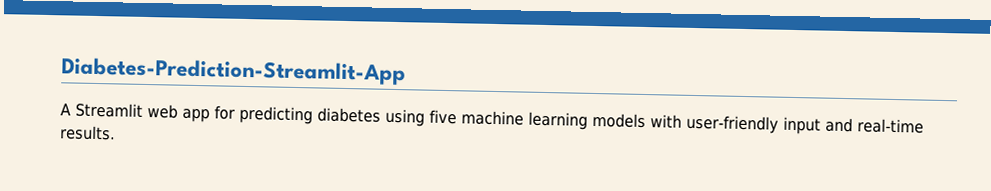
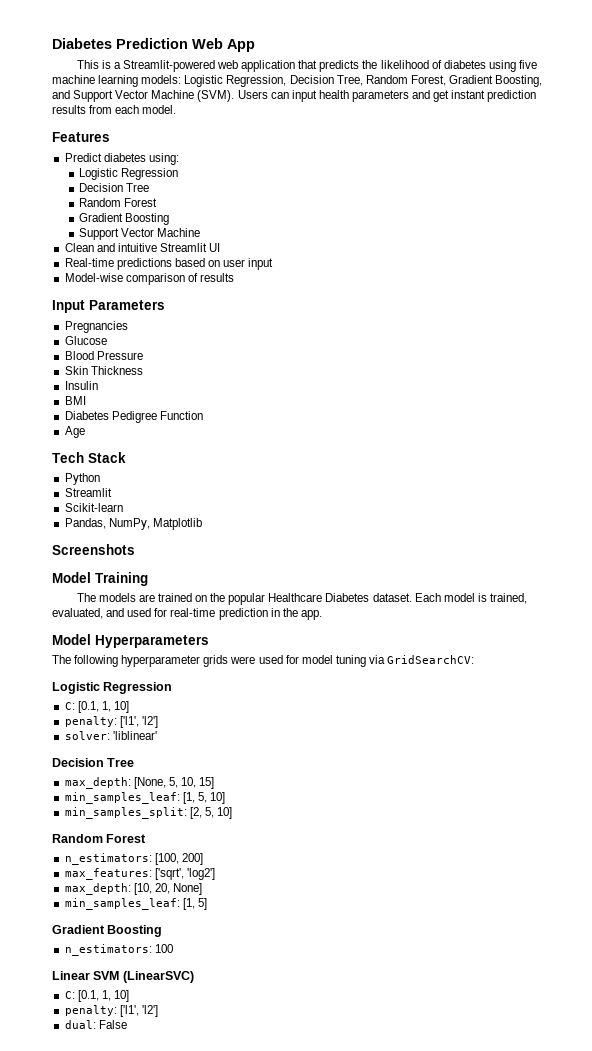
[61,57,406,86] [60,102,313,125] Diabetes-Prediction-Streamlit-App // A Streamlit web app for predicting -> [52,38,255,52] [76,60,442,72] Diabetes Prediction Web App // This is a Streamlit-powered web application that predicts the likelihood of
[592,112,924,135] [60,125,116,141] models with user-friendly input and real-time results. -> [141,75,543,87] [52,90,537,102] [52,105,177,114] [52,132,110,142] [64,153,179,165] [78,168,179,180] [78,183,150,192] [78,198,158,207] [78,213,170,225] [78,228,201,240] [64,243,221,252] [64,258,274,270] [64,273,234,285] [52,300,165,313] [64,321,128,333] [64,336,107,345] [64,351,143,360] [64,366,143,375] [64,381,98,390] [64,396,86,405] [64,411,203,423] [64,426,85,438] [52,452,126,463] [64,473,100,485] [64,488,112,497] [64,503,123,512] [64,518,202,530] [52,544,135,555] [52,572,148,586] [76,593,527,605] [52,608,322,620] [52,634,209,648] [52,655,475,667] [52,682,173,694] [64,701,129,713] [64,716,158,728] [64,731,157,740] [52,758,135,767] [64,777,215,789] [64,792,225,804] [64,807,232,819] [52,834,147,843] [64,853,203,865] [64,868,215,880] [64,883,202,895] [64,898,207,910] [52,925,163,937] [64,944,173,956] [52,971,194,983] [64,990,129,1002] [64,1005,158,1017] [64,1020,127,1029] models: Logistic Regression, Decision Tree, Random Forest, Gradient Boosting, and Support Vector Machine (SVM). Users can input health parameters and get instant prediction results from each model. // Features // Predict diabetes using: // Logistic Regression // Decision Tree // Random Forest // Gradient Boosting // Support Vector Machine // Clean and intuitive Streamlit UI // Real-time predictions based on user input // Model-wise comparison of results // Input Parameters // Pregnancies // Glucose // Blood Pressure // Skin Thickness // Insulin // BMI // Diabetes Pedigree Function // Age // Tech Stack // Python // Streamlit // Scikit-learn // Pandas, NumPy, Matplotlib // Screenshots // Model Training // The models are trained on the popular Healthcare Diabetes dataset. Each model is trained, evaluated, and used for real-time prediction in the app. // Model Hyperparameters // The following hyperparameter grids were used for model tuning via GridSearchCV: // Logistic Regression // C: [0.1, 1, 10] // penalty: ['l1', 'l2'] // solver: 'liblinear' // Decision Tree // max_depth: [None, 5, 10, 15] // min_samples_leaf: [1, 5, 10] // min_samples_split: [2, 5, 10] // Random Forest // n_estimators: [100, 200] // max_features: ['sqrt', 'log2'] // max_depth: [10, 20, None] // min_samples_leaf: [1, 5] // Gradient Boosting // n_estimators: 100 // Linear SVM (LinearSVC) // C: [0.1, 1, 10] // penalty: ['l1', 'l2'] // dual: False

